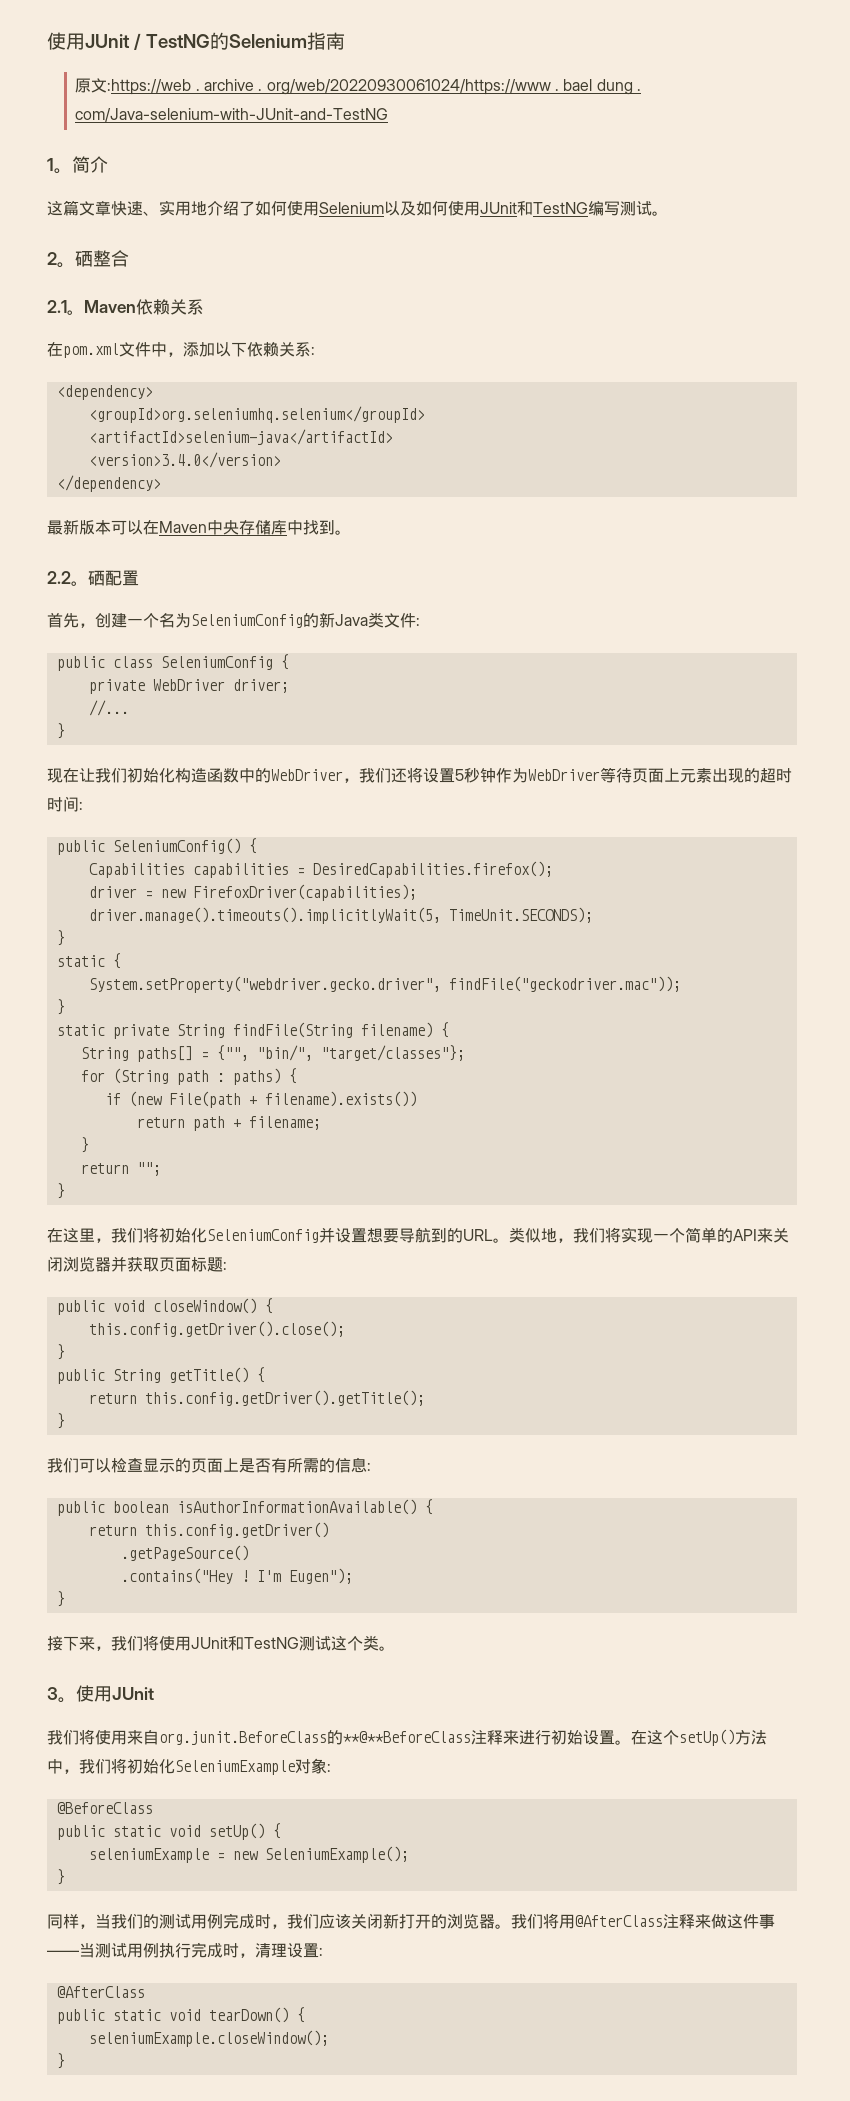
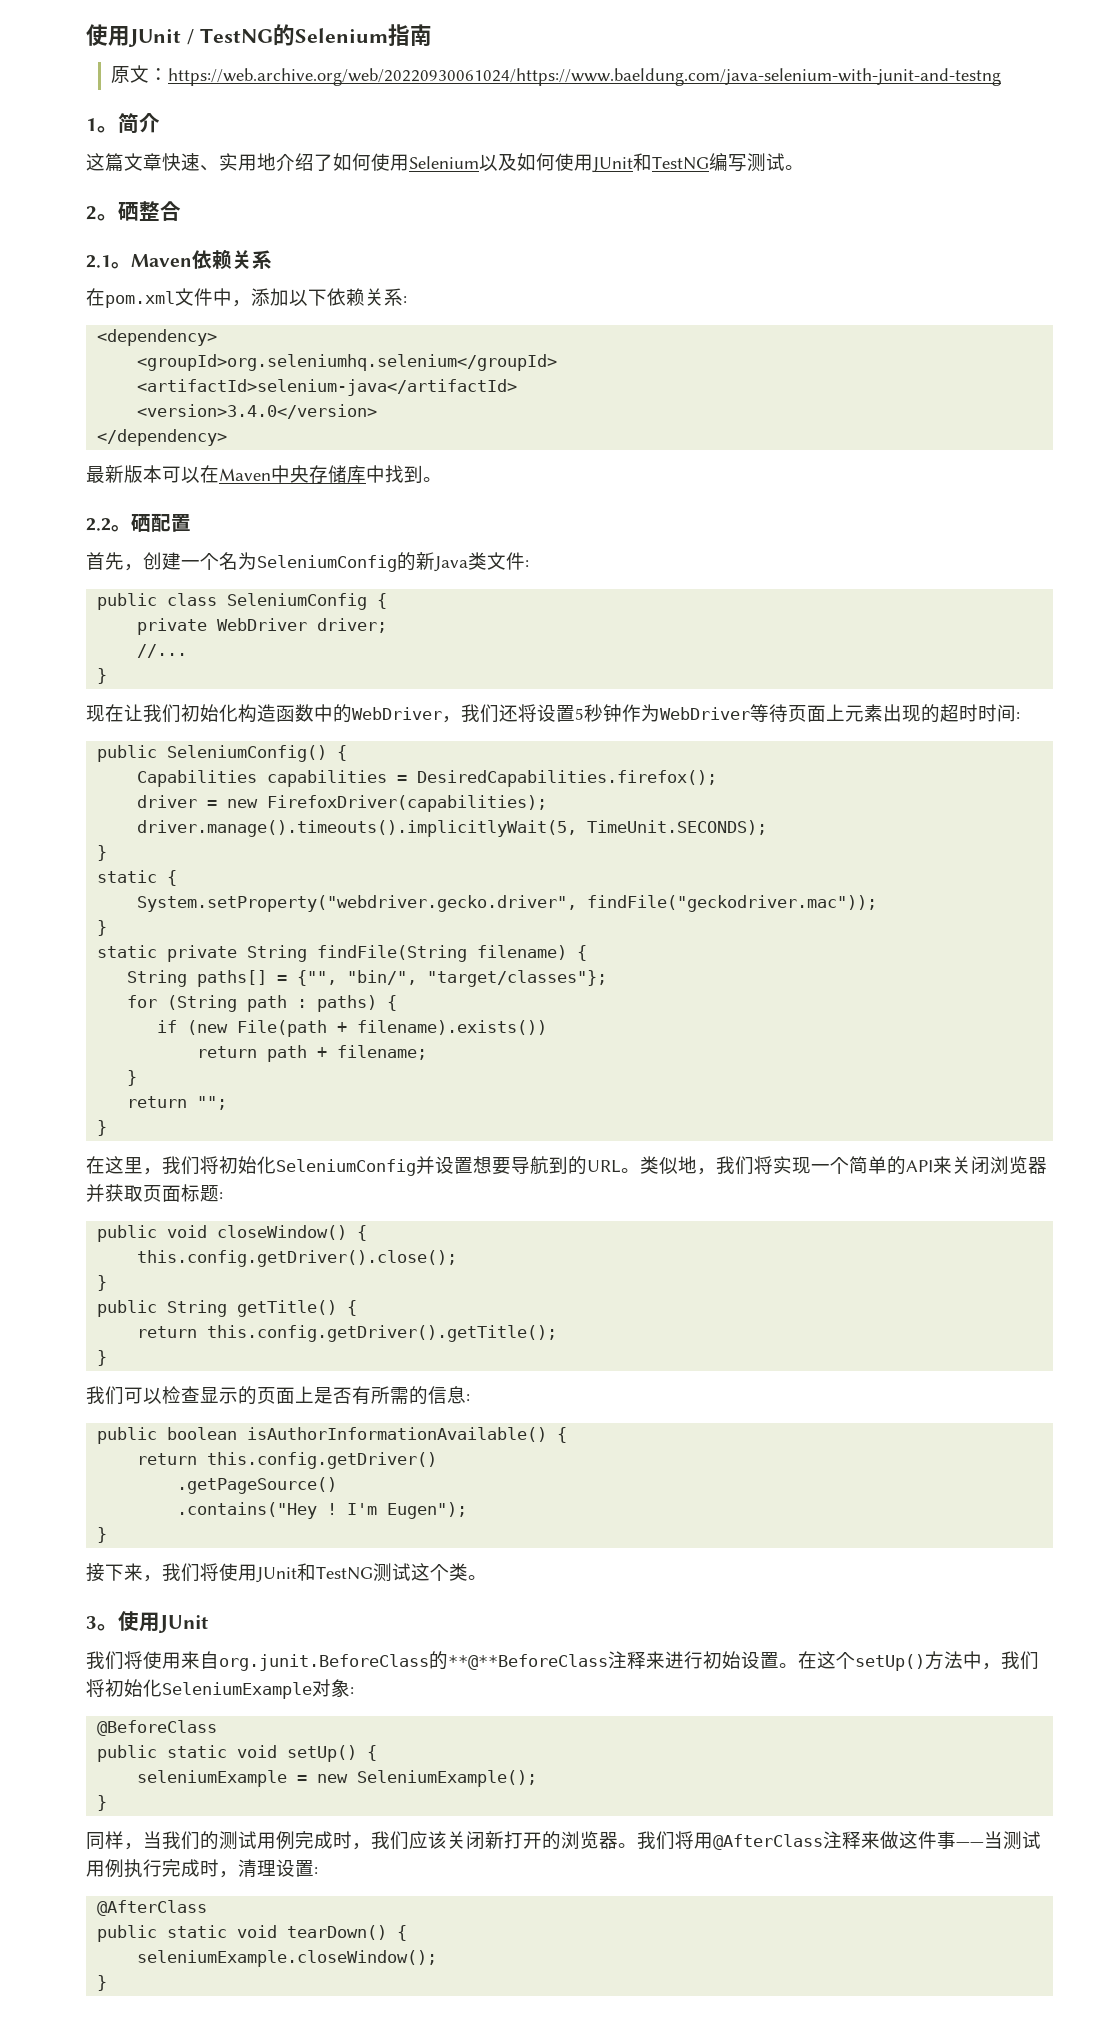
[107,79,641,95] [75,108,389,122] :https://web . archive . org/web/20220930061024/https://www . bael dung . com/Java-selenium-with-JUnit-and-TestNG -> [148,68,1001,86] ：https://web.archive.org/web/20220930061024/https://www.baeldung.com/java-selenium-with-junit-and-testng

